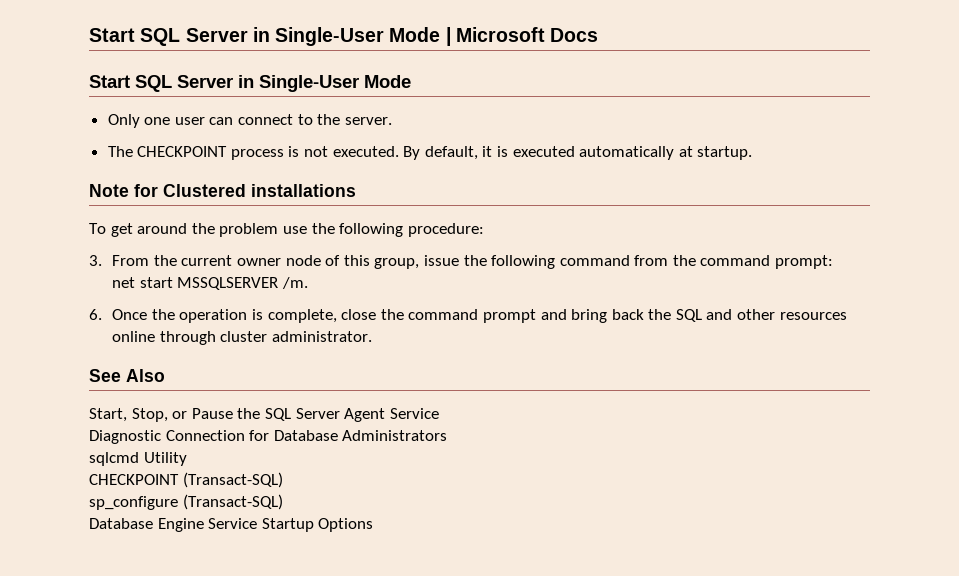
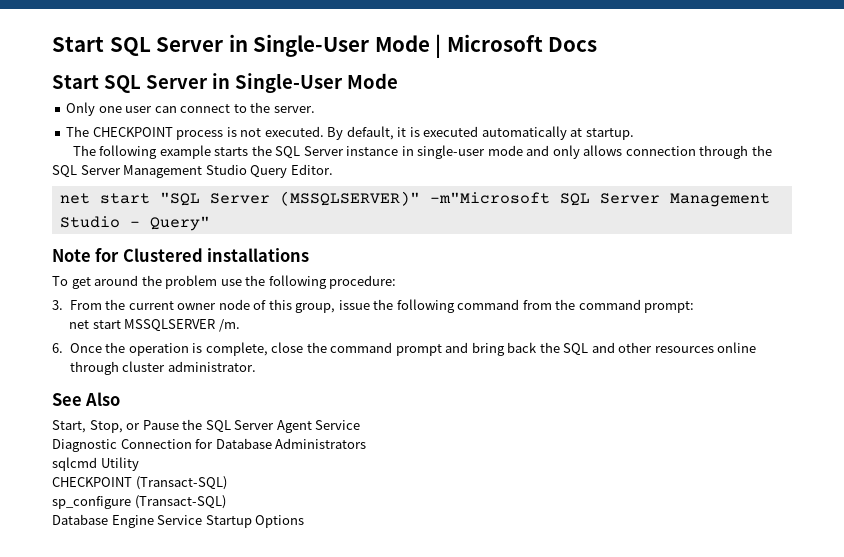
(753, 153) none -> [72,145,773,159] [52,164,333,178] [59,191,770,207] [59,216,210,231] // The following example starts the SQL Server instance in single-user mode and only allows connection through the SQL Server Management Studio Query Editor. // net start "SQL Server (MSSQLSERVER)" -m"Microsoft SQL Server Management Studio - Query"

